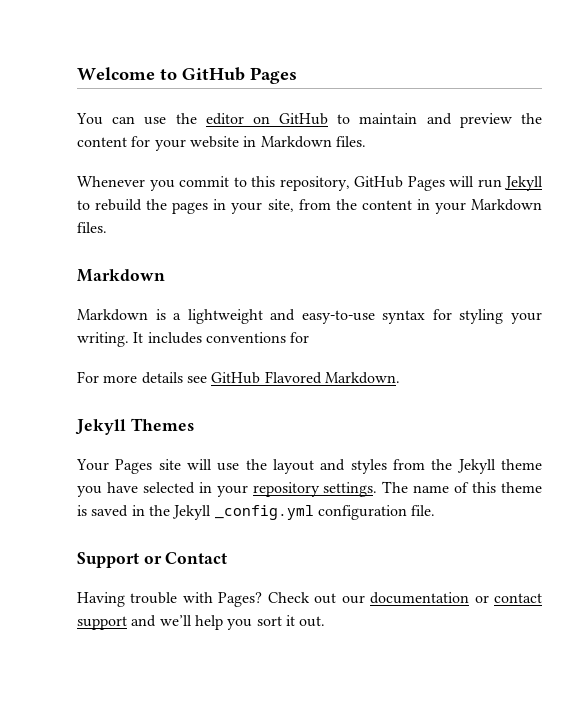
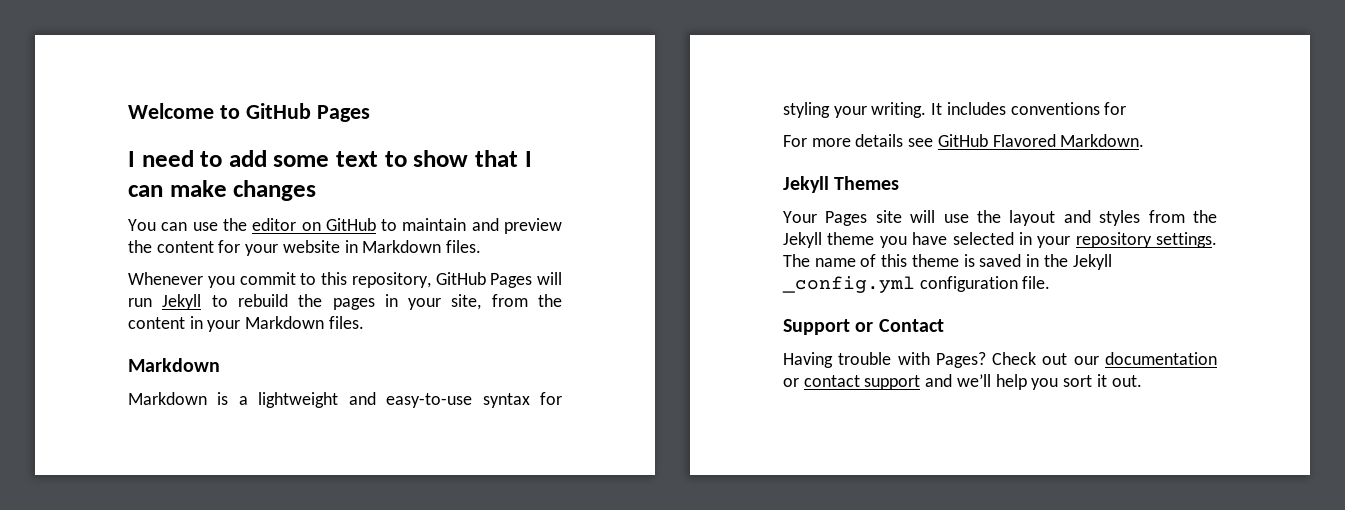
(297, 75) none -> [128,150,532,167] [128,180,317,201] // I need to add some text to show that I can make changes

